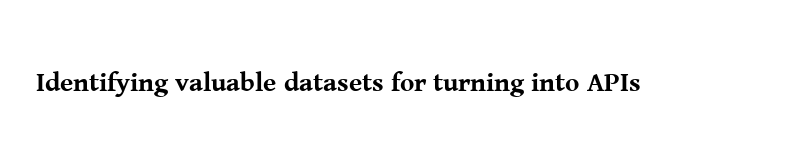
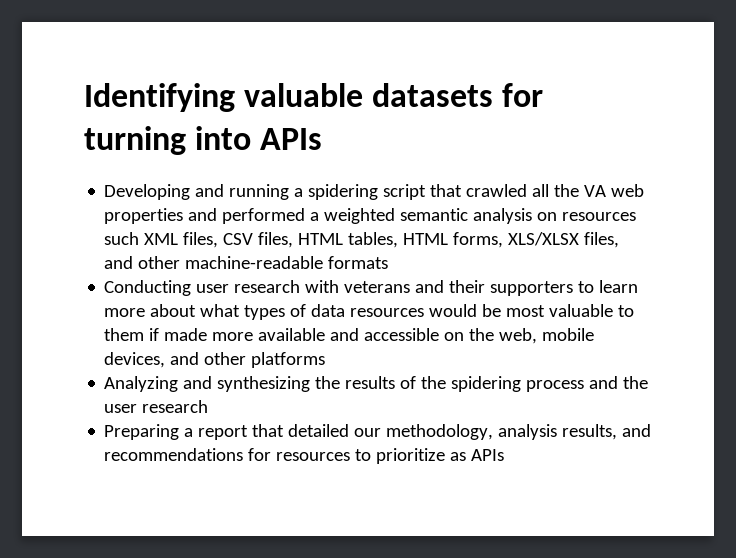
(641, 82) none -> [104,184,645,200] [104,208,637,224] [104,232,620,248] [104,256,389,269] [104,280,639,296] [104,304,635,320] [104,328,595,344] [104,352,326,368] [104,376,649,392] [104,400,209,413] [104,424,652,440] [104,448,505,464] // Developing and running a spidering script that crawled all the VA web properties and performed a weighted semantic analysis on resources such XML files, CSV files, HTML tables, HTML forms, XLS/XLSX files, and other machine-readable formats // Conducting user research with veterans and their supporters to learn more about what types of data resources would be most valuable to them if made more available and accessible on the web, mobile devices, and other platforms // Analyzing and synthesizing the results of the spidering process and the user research // Preparing a report that detailed our methodology, analysis results, and recommendations for resources to prioritize as APIs

